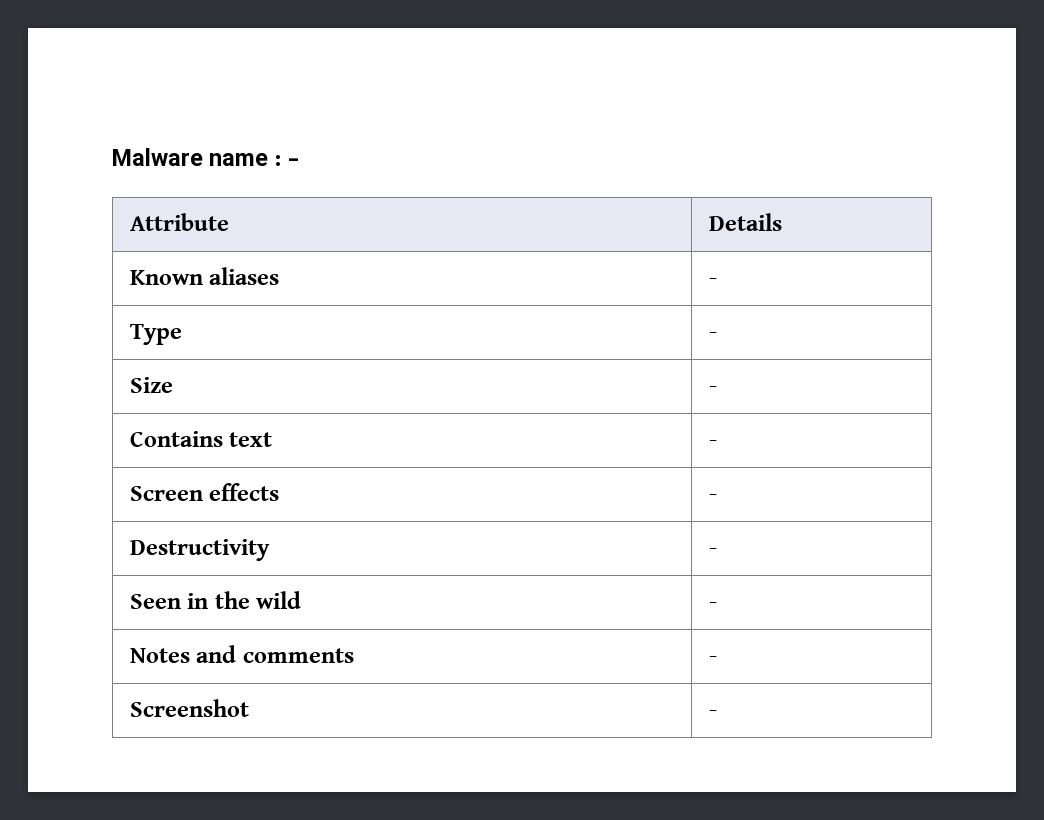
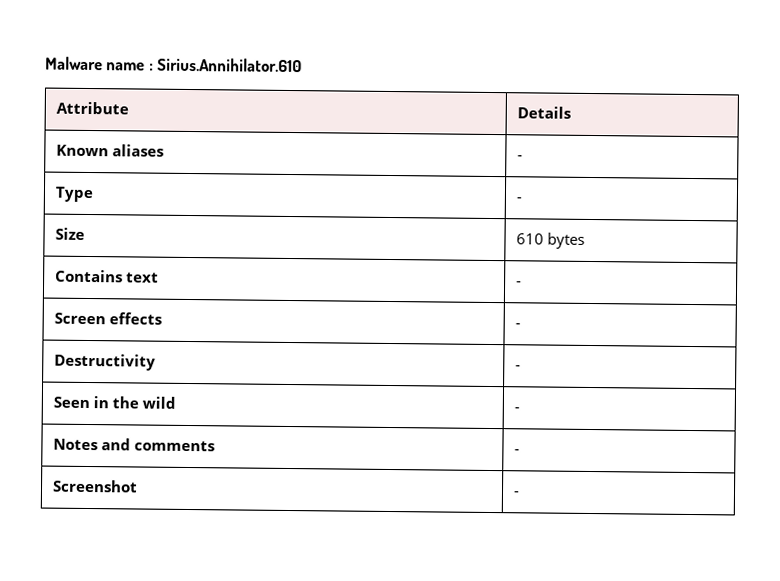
[288,158,300,166] - -> [157,57,303,73] Sirius.Annihilator.610
[708,386,717,393] - -> [516,232,586,249] 610 bytes

